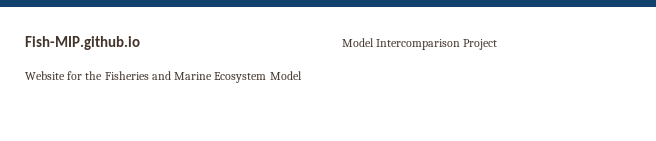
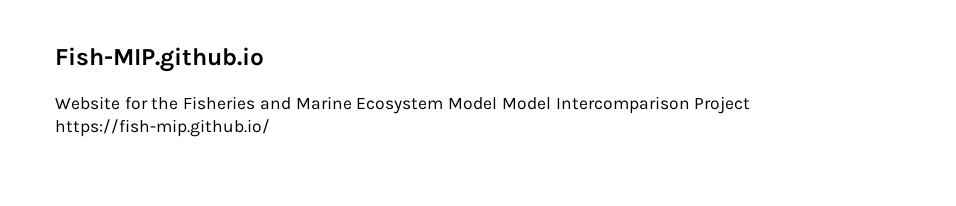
(498, 44) none -> [55,119,270,137] https://fish-mip.github.io/

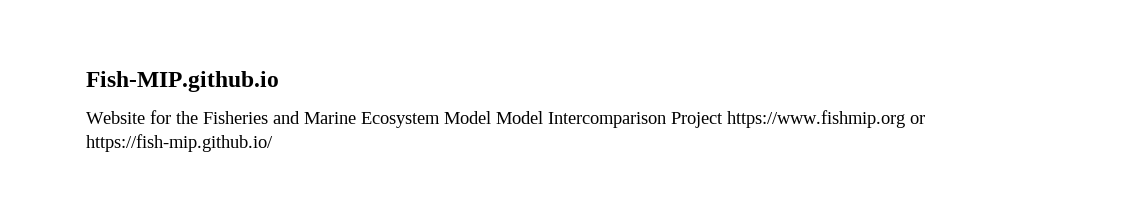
(751, 105) none -> [727,110,925,128] https://www.fishmip.org or

